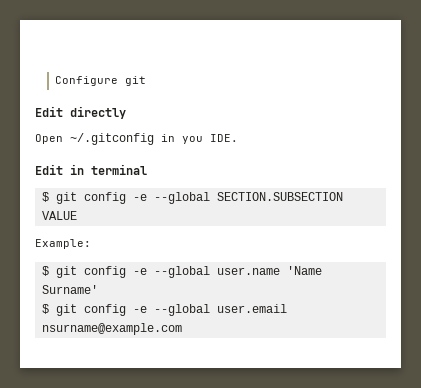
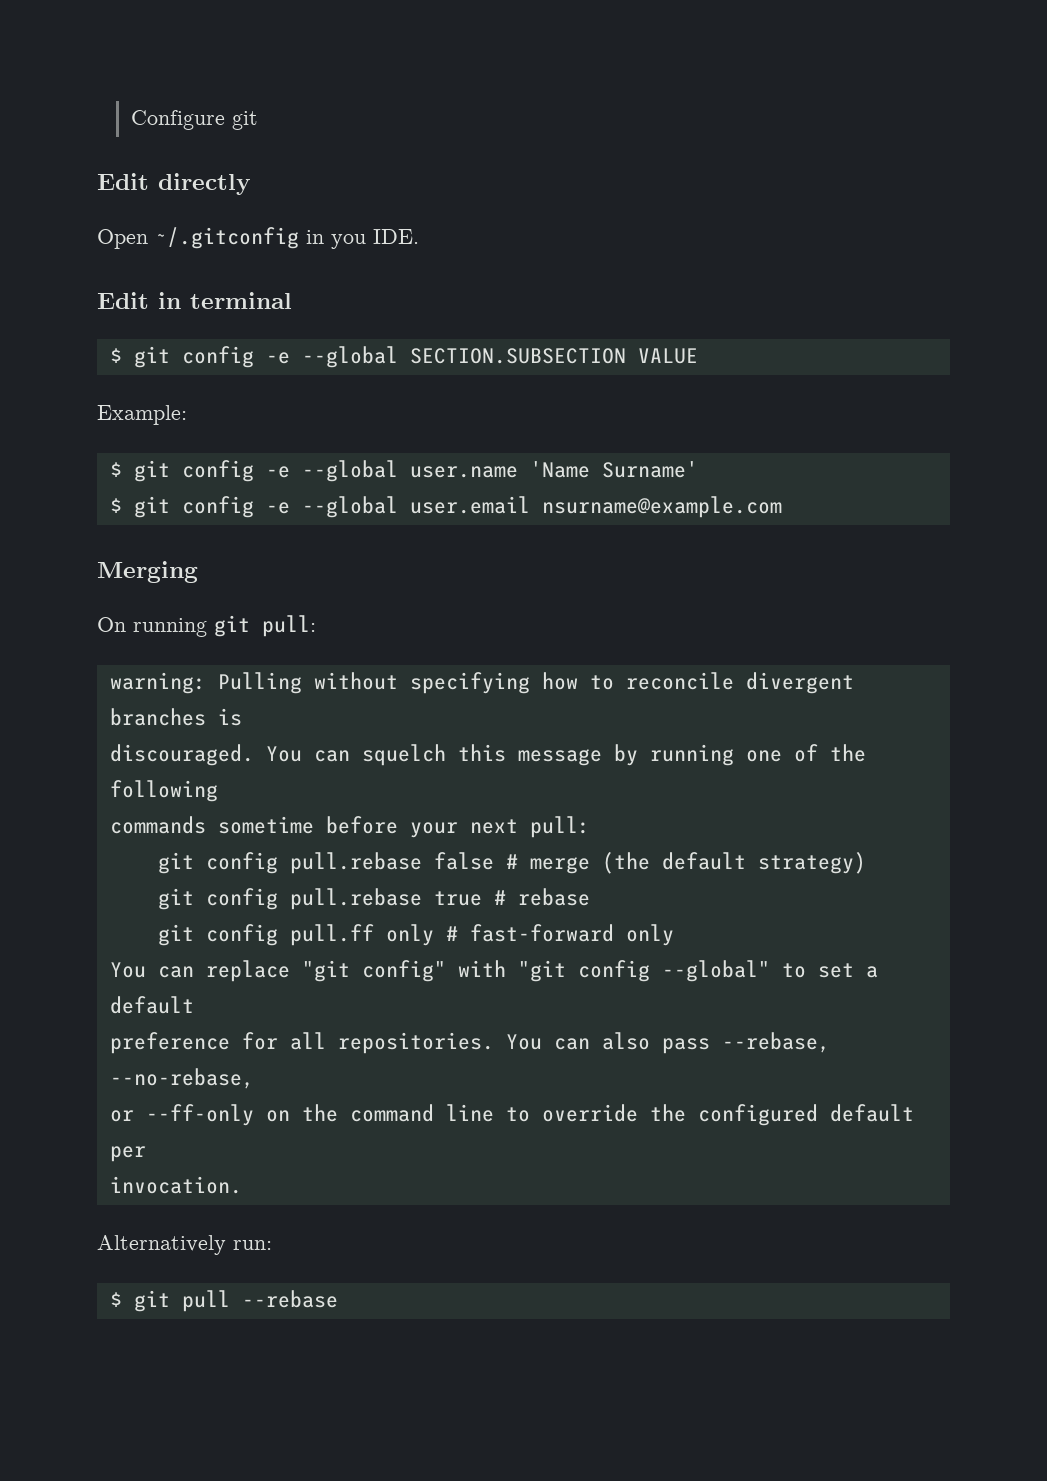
(182, 329) none -> [97,561,198,583] [97,615,316,637] [109,672,854,694] [109,708,242,726] [109,744,866,766] [109,780,218,802] [109,816,590,838] [157,852,866,874] [157,888,590,910] [157,924,674,946] [109,960,878,982] [109,996,194,1014] [109,1032,830,1054] [109,1068,254,1089] [109,1104,914,1126] [109,1146,146,1162] [109,1176,242,1194] [97,1235,272,1255] [109,1290,338,1312] // Merging // On running git pull: // warning: Pulling without specifying how to reconcile divergent branches is // discouraged. You can squelch this message by running one of the following // commands sometime before your next pull: // git config pull.rebase false # merge (the default strategy) // git config pull.rebase true # rebase // git config pull.ff only # fast-forward only // You can replace "git config" with "git config --global" to set a default // preference for all repositories. You can also pass --rebase, --no-rebase, // or --ff-only on the command line to override the configured default per // invocation. // Alternatively run: // $ git pull --rebase

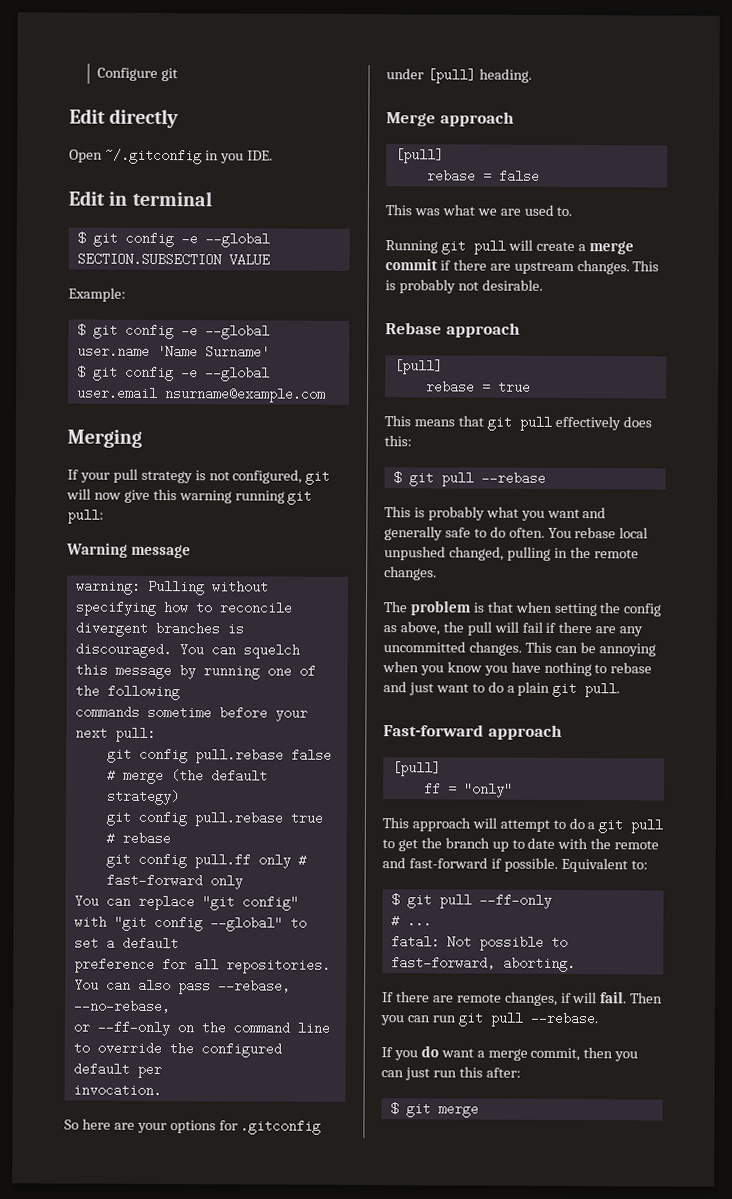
[97,617,126,632] On -> [67,468,331,485] [66,488,232,504] If your pull strategy is not configured, git will now give this warning
(316, 626) none -> [66,542,191,559] // Warning message
[97,1235,272,1255] [109,1290,338,1312] Alternatively run: // $ git pull --rebase -> [64,1118,322,1135] [386,68,532,84] [386,111,514,127] [394,148,444,164] [426,169,540,183] [385,204,573,217] [385,239,634,255] [385,258,660,275] [385,279,543,294] [385,322,520,338] [393,359,443,375] [425,380,531,394] [384,415,652,431] [384,435,412,447] [392,471,546,487] [384,506,607,521] [384,526,649,541] [384,546,639,561] [384,566,437,581] [383,600,662,617] [383,621,644,637] [383,641,656,657] [382,661,653,677] [383,681,621,698] [383,724,562,740] [391,761,441,777] [423,782,513,798] [382,817,664,834] [382,837,660,852] [382,857,648,873] [390,893,552,909] [390,914,432,928] [390,935,568,951] [390,956,576,973] [382,991,664,1006] [380,1011,598,1027] [381,1045,639,1062] [381,1066,521,1081] [389,1102,479,1118] So here are your options for .gitconfig under [pull] heading. // Merge approach // [pull] // rebase = false // This was what we are used to. // Running git pull will create a merge commit if there are upstream changes. This is probably not desirable. // Rebase approach // [pull] // rebase = true // This means that git pull effectively does this: // $ git pull --rebase // This is probably what you want and generally safe to do often. You rebase local unpushed changed, pulling in the remote changes. // The problem is that when setting the config as above, the pull will fail if there are any uncommitted changes. This can be annoying when you know you have nothing to rebase and just want to do a plain git pull. // Fast-forward approach // [pull] // ff = "only" // This approach will attempt to do a git pull to get the branch up to date with the remote and fast-forward if possible. Equivalent to: // $ git pull --ff-only // # ... // fatal: Not possible to fast-forward, aborting. // If there are remote changes, if will fail. Then you can run git pull --rebase. // If you do want a merge commit, then you can just run this after: // $ git merge

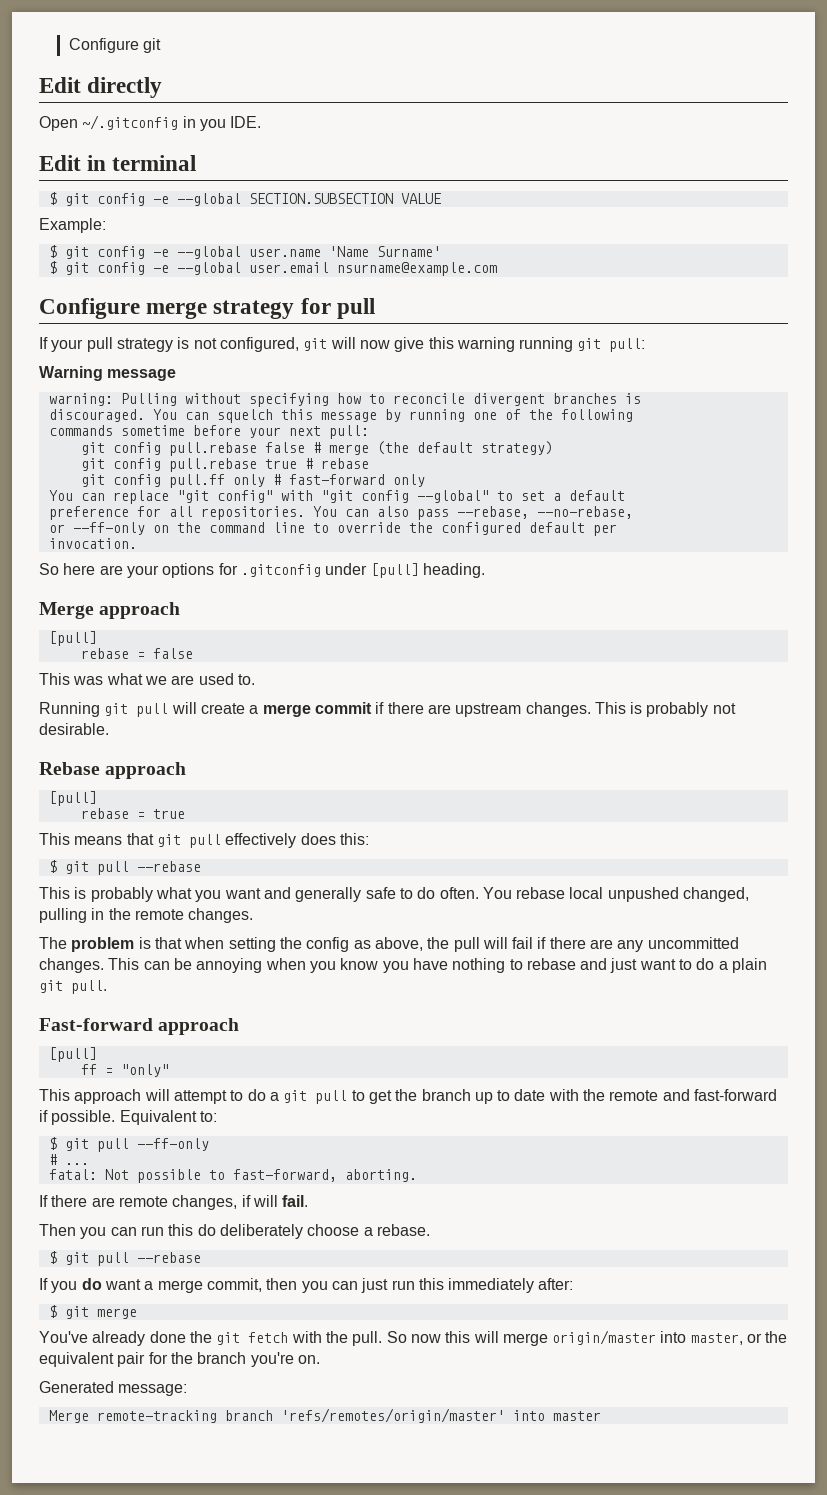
[67,429,142,448] Merging -> [39,298,375,319] Configure merge strategy for pull
(628, 997) none -> (309, 1201) //
[457,1011,598,1027] git pull --rebase. -> [168,1224,430,1239] [48,1251,201,1266] this do deliberately choose a rebase. // $ git pull --rebase
(483, 1072) none -> [448,1278,535,1293] immediately
(479, 1110) none -> [39,1330,788,1346] [39,1352,320,1367] [39,1381,188,1396] [48,1408,601,1423] // You've already done the git fetch with the pull. So now this will merge origin/master into master, or the equivalent pair for the branch you're on. // Generated message: // Merge remote-tracking branch 'refs/remotes/origin/master' into master

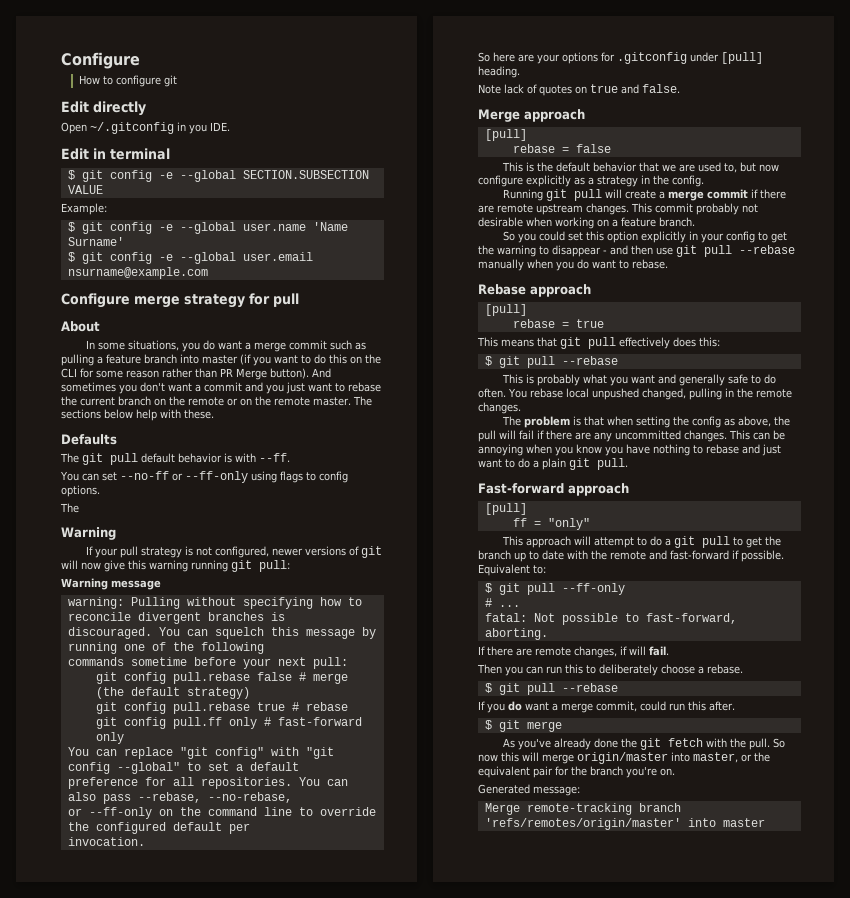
[68,38,139,53] Configure -> [61,52,140,69] [78,75,161,87] Configure // How to configure
(375, 308) none -> [61,321,100,332] [85,340,366,352] [61,354,381,366] [61,368,331,380] [61,382,381,394] [61,396,372,406] [61,409,214,421] [61,434,117,445] [60,453,290,465] [60,471,348,483] [61,485,100,497] [60,503,79,513] [61,527,116,540] // About // In some situations, you do want a merge commit such as pulling a feature branch into master (if you want to do this on the CLI for some reason rather than PR Merge button). And sometimes you don't want a commit and you just want to rebase the current branch on the remote or on the remote master. The sections below help with these. // Defaults // The git pull default behavior is with --ff. // You can set --no-ff or --ff-only using flags to config options. // The // Warning
(299, 344) none -> [271,546,359,556] newer versions of
(485, 570) none -> [478,84,680,96] // Note lack of quotes on true and false.
[73,673,255,685] was what we are used to. -> [525,162,779,173] [478,175,704,187] is the default behavior that we are used to, but now configure explicitly as a strategy in the config.
(451, 709) none -> [497,204,533,213] remote
[630,702,643,714] is -> [655,203,693,213] commit
[39,723,109,735] desirable. -> [478,217,695,229] [502,231,787,243] [478,245,795,257] [478,259,668,271] desirable when working on a feature branch. // So you could set this option explicitly in your config to get the warning to disappear - and then use git pull --rebase manually when you do want to rebase.
[197,1224,216,1236] do -> [586,665,596,674] to
[266,1278,574,1293] then you can just run this immediately after: -> [640,701,735,711] could run this after.
[39,1331,88,1343] You've -> [502,738,551,750] As you've

